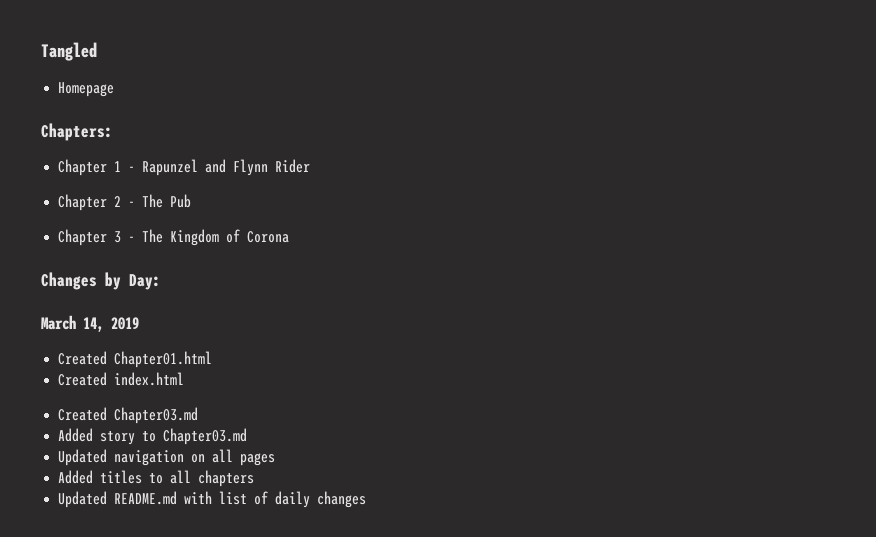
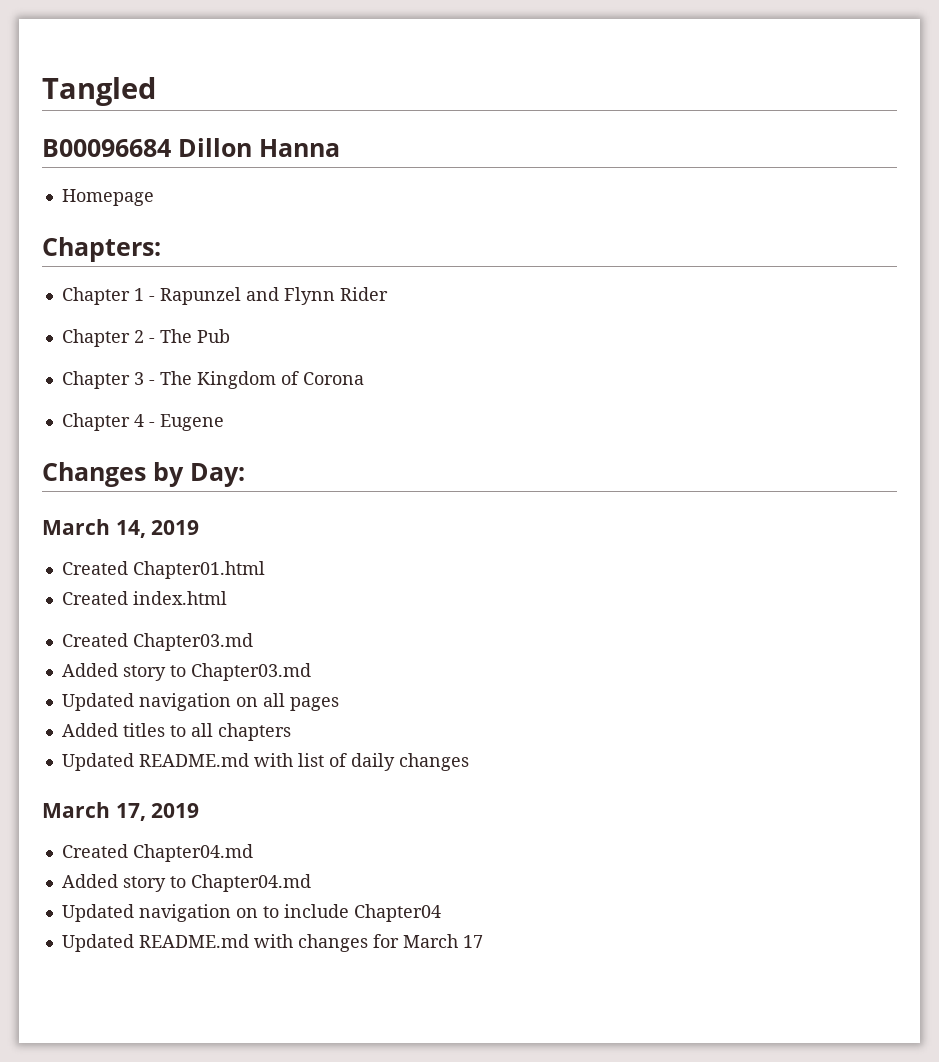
(97, 51) none -> [42,138,340,157] // B00096684 Dillon Hanna
(290, 237) none -> [61,413,224,431] // Chapter 4 - Eugene
(367, 499) none -> [42,802,200,821] [61,844,253,862] [61,874,311,892] [61,904,441,922] [61,934,483,952] // March 17, 2019 // Created Chapter04.md // Added story to Chapter04.md // Updated navigation on to include Chapter04 // Updated README.md with changes for March 17

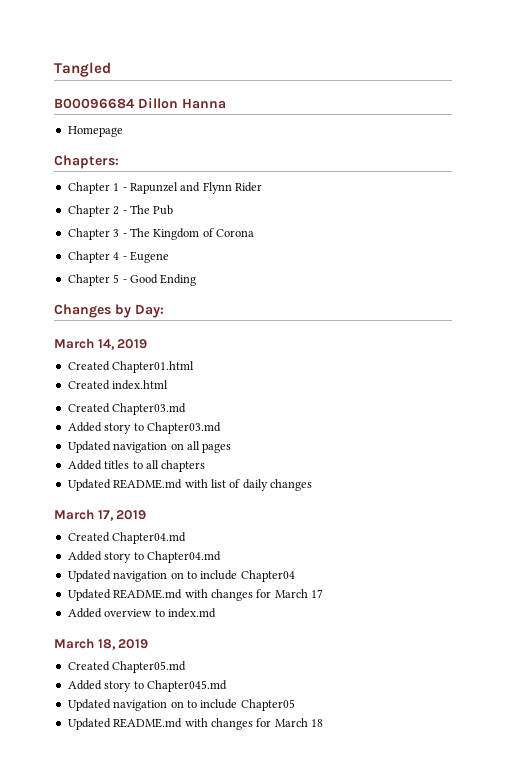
(224, 422) none -> [67,274,197,286] // Chapter 5 - Good Ending
(483, 941) none -> [67,608,216,618] [54,638,149,650] [67,661,187,673] [67,680,227,692] [67,699,295,711] [67,718,323,730] // Added overview to index.md // March 18, 2019 // Created Chapter05.md // Added story to Chapter045.md // Updated navigation on to include Chapter05 // Updated README.md with changes for March 18

